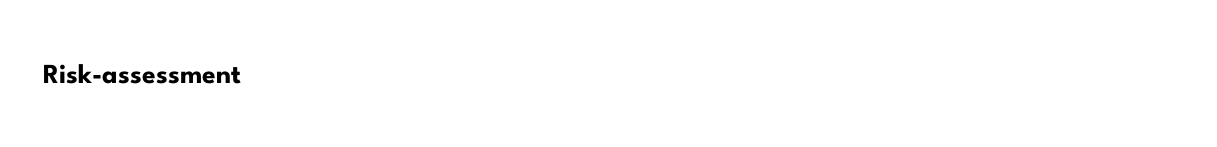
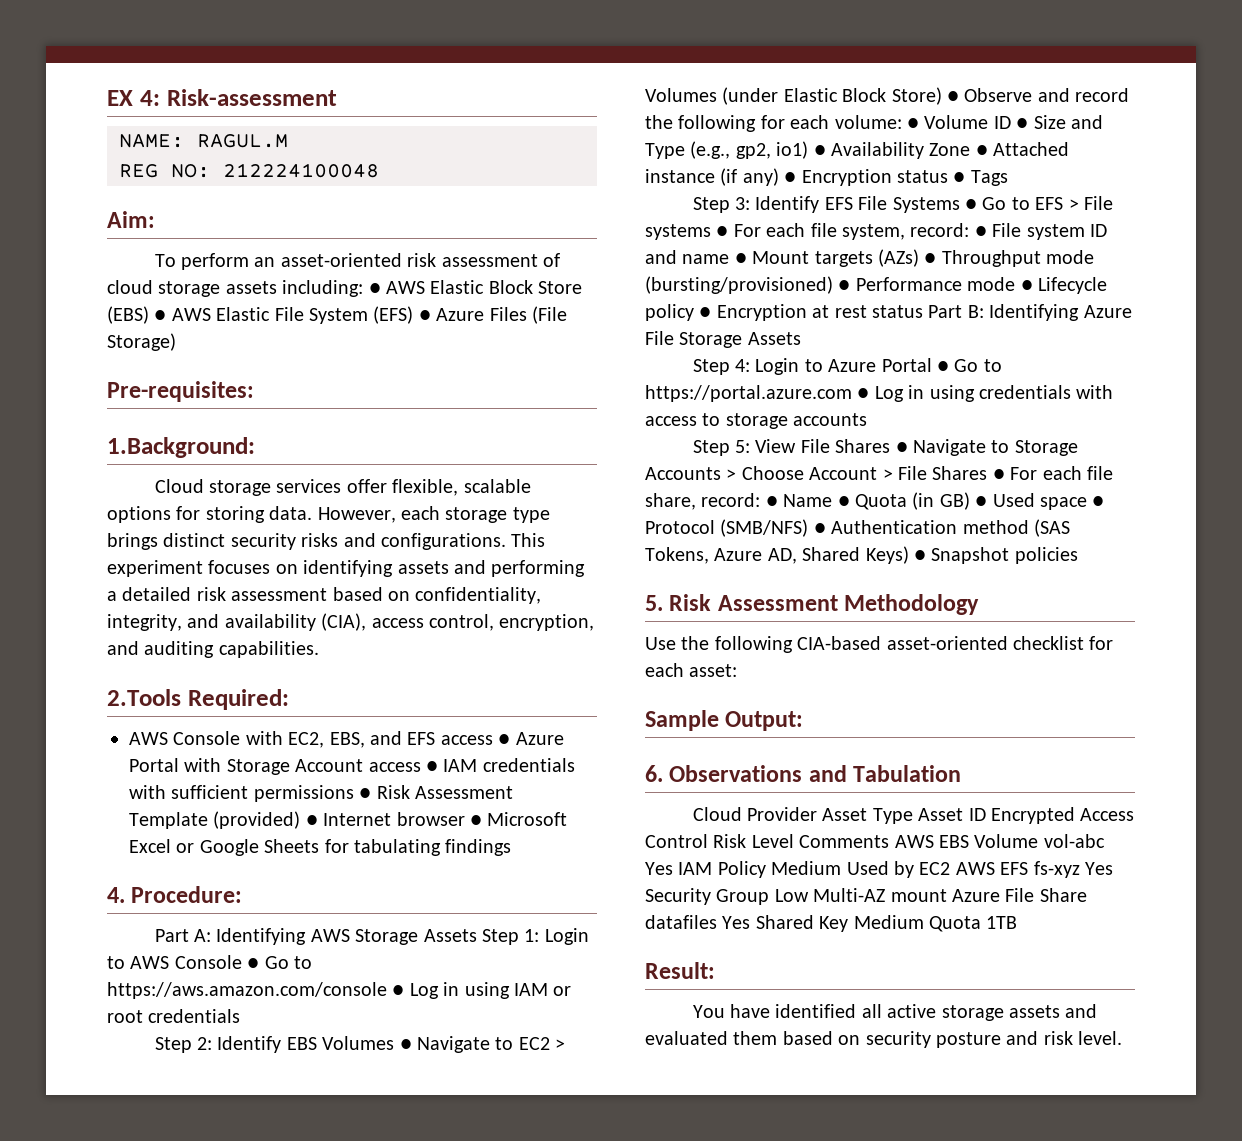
(43, 74) none -> [107,90,160,106] EX 4:
(241, 74) none -> [119,134,288,148] [119,163,379,178] [107,211,155,228] [154,253,561,270] [107,280,583,297] [107,306,567,324] [107,333,176,351] [107,381,254,402] [107,437,255,458] [154,479,531,496] [107,506,550,523] [107,533,546,550] [107,560,586,577] [107,587,542,604] [107,613,595,631] [107,641,319,658] [107,689,289,710] [129,731,564,748] [129,758,575,775] [129,785,513,802] [129,811,568,829] [129,839,512,856] [107,886,243,903] [154,928,589,945] [107,955,312,969] [107,982,572,999] [107,1009,241,1023] [154,1036,566,1053] [645,87,1130,105] [645,115,1103,132] [645,141,1070,159] [645,168,1008,186] [692,196,1114,213] [645,223,1107,240] [645,249,1095,267] [645,276,1107,294] [645,304,1132,321] [645,331,801,348] [692,358,1002,375] [645,385,1114,402] [645,413,868,429] [692,439,1078,456] [645,466,1113,480] [645,492,1105,510] [645,519,1070,537] [645,546,1078,564] [645,594,980,615] [645,636,1114,653] [645,663,738,677] [645,710,804,731] [645,765,962,782] [692,807,1135,824] [645,834,1105,848] [645,861,1113,878] [645,888,1087,905] [645,915,1018,932] [645,962,715,979] [692,1004,1098,1021] [645,1031,1123,1048] // NAME: RAGUL.M // REG NO: 212224100048 // Aim: // To perform an asset-oriented risk assessment of cloud storage assets including: ● AWS Elastic Block Store (EBS) ● AWS Elastic File System (EFS) ● Azure Files (File Storage) // Pre-requisites: // 1.Background: // Cloud storage services offer flexible, scalable options for storing data. However, each storage type brings distinct security risks and configurations. This experiment focuses on identifying assets and performing a detailed risk assessment based on confidentiality, integrity, and availability (CIA), access control, encryption, and auditing capabilities. // 2.Tools Required: // AWS Console with EC2, EBS, and EFS access ● Azure Portal with Storage Account access ● IAM credentials with sufficient permissions ● Risk Assessment Template (provided) ● Internet browser ● Microsoft Excel or Google Sheets for tabulating findings // 4. Procedure: // Part A: Identifying AWS Storage Assets Step 1: Login to AWS Console ● Go to https://aws.amazon.com/console ● Log in using IAM or root credentials // Step 2: Identify EBS Volumes ● Navigate to EC2 > Volumes (under Elastic Block Store) ● Observe and record the following for each volume: ● Volume ID ● Size and Type (e.g., gp2, io1) ● Availability Zone ● Attached instance (if any) ● Encryption status ● Tags // Step 3: Identify EFS File Systems ● Go to EFS > File systems ● For each file system, record: ● File system ID and name ● Mount targets (AZs) ● Throughput mode (bursting/provisioned) ● Performance mode ● Lifecycle policy ● Encryption at rest status Part B: Identifying Azure File Storage Assets // Step 4: Login to Azure Portal ● Go to https://portal.azure.com ● Log in using credentials with access to storage accounts // Step 5: View File Shares ● Navigate to Storage Accounts > Choose Account > File Shares ● For each file share, record: ● Name ● Quota (in GB) ● Used space ● Protocol (SMB/NFS) ● Authentication method (SAS Tokens, Azure AD, Shared Keys) ● Snapshot policies // 5. Risk Assessment Methodology // Use the following CIA-based asset-oriented checklist for each asset: // Sample Output: // 6. Observations and Tabulation // Cloud Provider Asset Type Asset ID Encrypted Access Control Risk Level Comments AWS EBS Volume vol-abc Yes IAM Policy Medium Used by EC2 AWS EFS fs-xyz Yes Security Group Low Multi-AZ mount Azure File Share datafiles Yes Shared Key Medium Quota 1TB // Result: // You have identified all active storage assets and evaluated them based on security posture and risk level.

